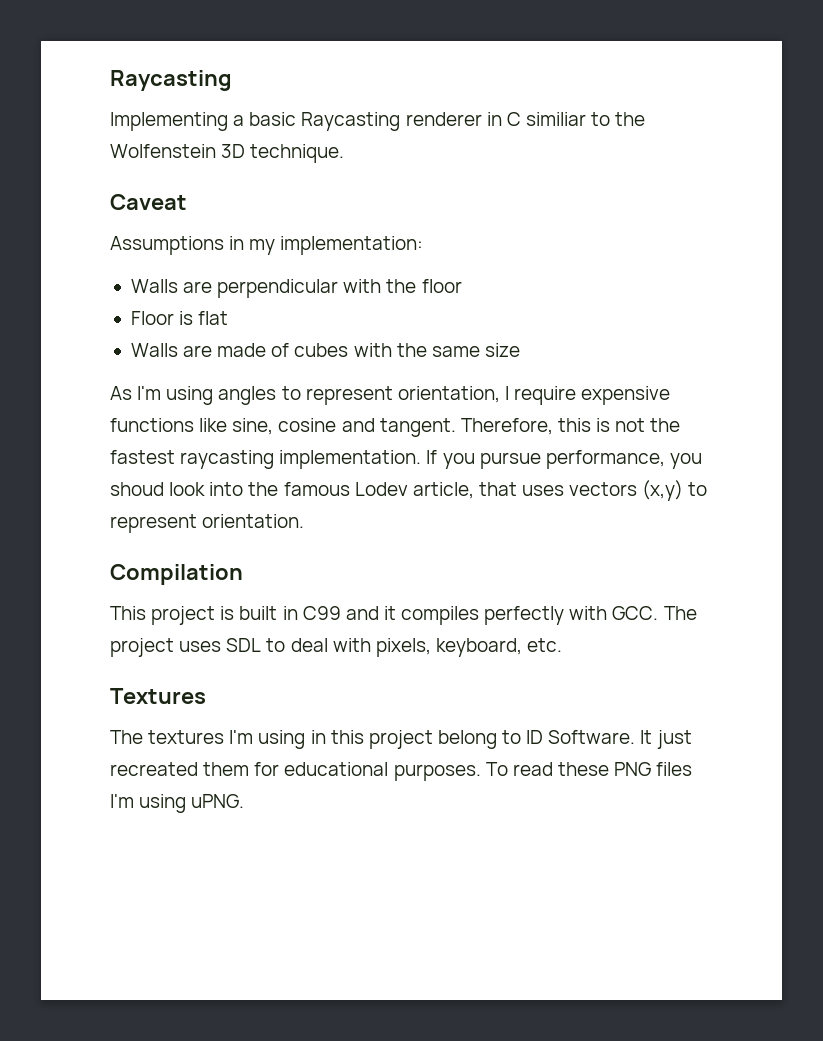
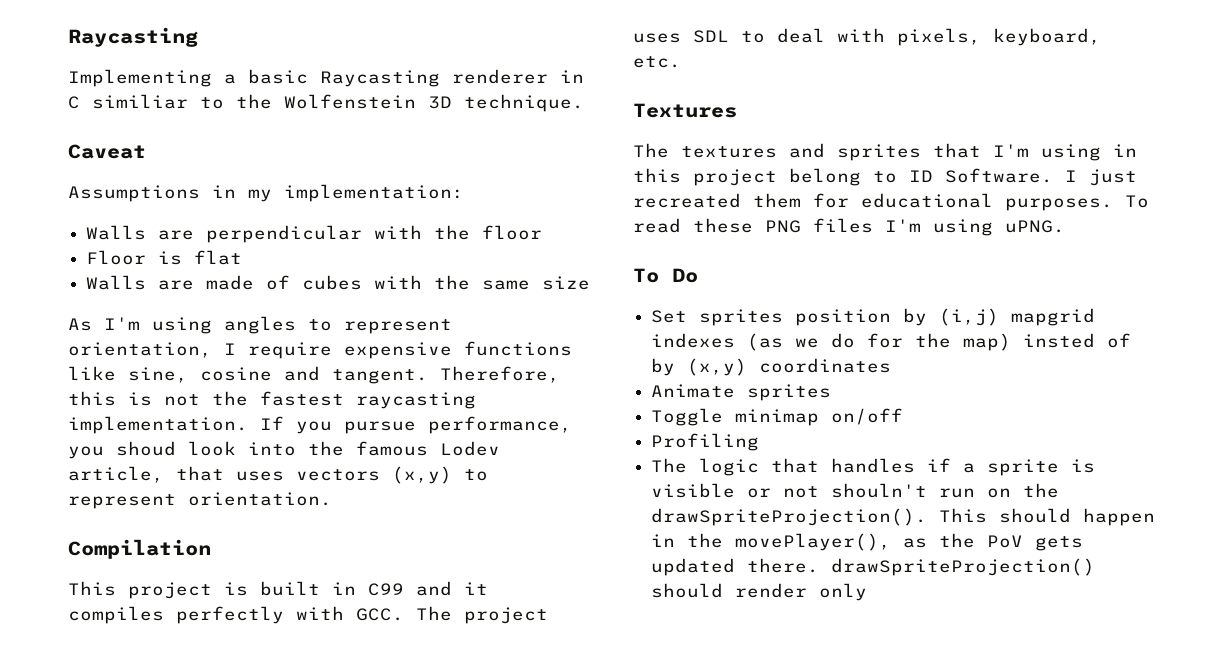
(225, 737) none -> [789,143,981,161] and sprites that
[640,730,653,744] It -> [1065,170,1077,182] I
(245, 801) none -> [633,268,698,283] [651,308,1096,326] [651,333,1132,351] [651,358,892,376] [651,384,832,401] [651,408,904,426] [651,433,760,451] [651,458,1096,476] [651,483,1060,498] [651,508,1156,526] [651,533,1084,551] [651,558,1096,576] [651,583,868,601] // To Do // Set sprites position by (i,j) mapgrid indexes (as we do for the map) insted of by (x,y) coordinates // Animate sprites // Toggle minimap on/off // Profiling // The logic that handles if a sprite is visible or not shouln't run on the drawSpriteProjection(). This should happen in the movePlayer(), as the PoV gets updated there. drawSpriteProjection() should render only

